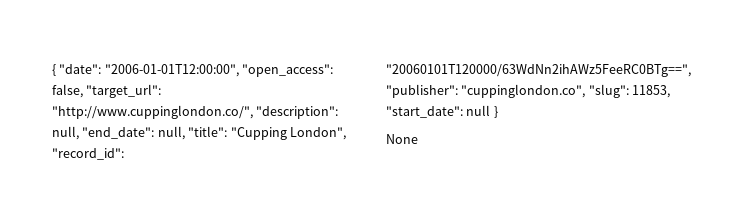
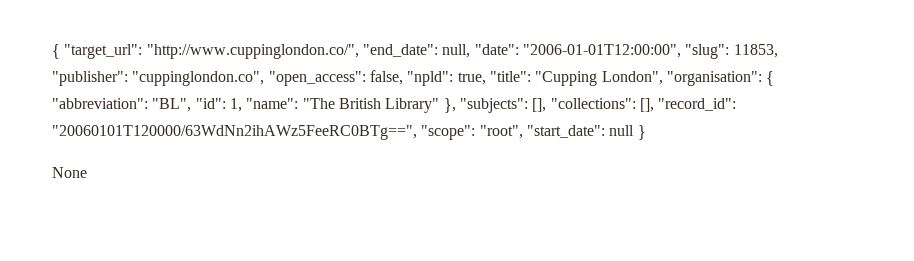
[52,64,334,77] [52,84,162,98] [52,105,339,119] [52,126,346,140] [52,148,124,160] [386,64,691,77] [386,84,671,98] { "date": "2006-01-01T12:00:00", "open_access": false, "target_url": "http://www.cuppinglondon.co/", "description": null, "end_date": null, "title": "Cupping London", "record_id": "20060101T120000/63WdNn2ihAWz5FeeRC0BTg==", "publisher": "cuppinglondon.co", "slug": 11853, -> [52,44,778,59] [52,70,775,86] [52,98,737,113] [52,125,523,140] { "target_url": "http://www.cuppinglondon.co/", "end_date": null, "date": "2006-01-01T12:00:00", "slug": 11853, "publisher": "cuppinglondon.co", "open_access": false, "npld": true, "title": "Cupping London", "organisation": { "abbreviation": "BL", "id": 1, "name": "The British Library" }, "subjects": [], "collections": [], "record_id": "20060101T120000/63WdNn2ihAWz5FeeRC0BTg==", "scope": "root",

